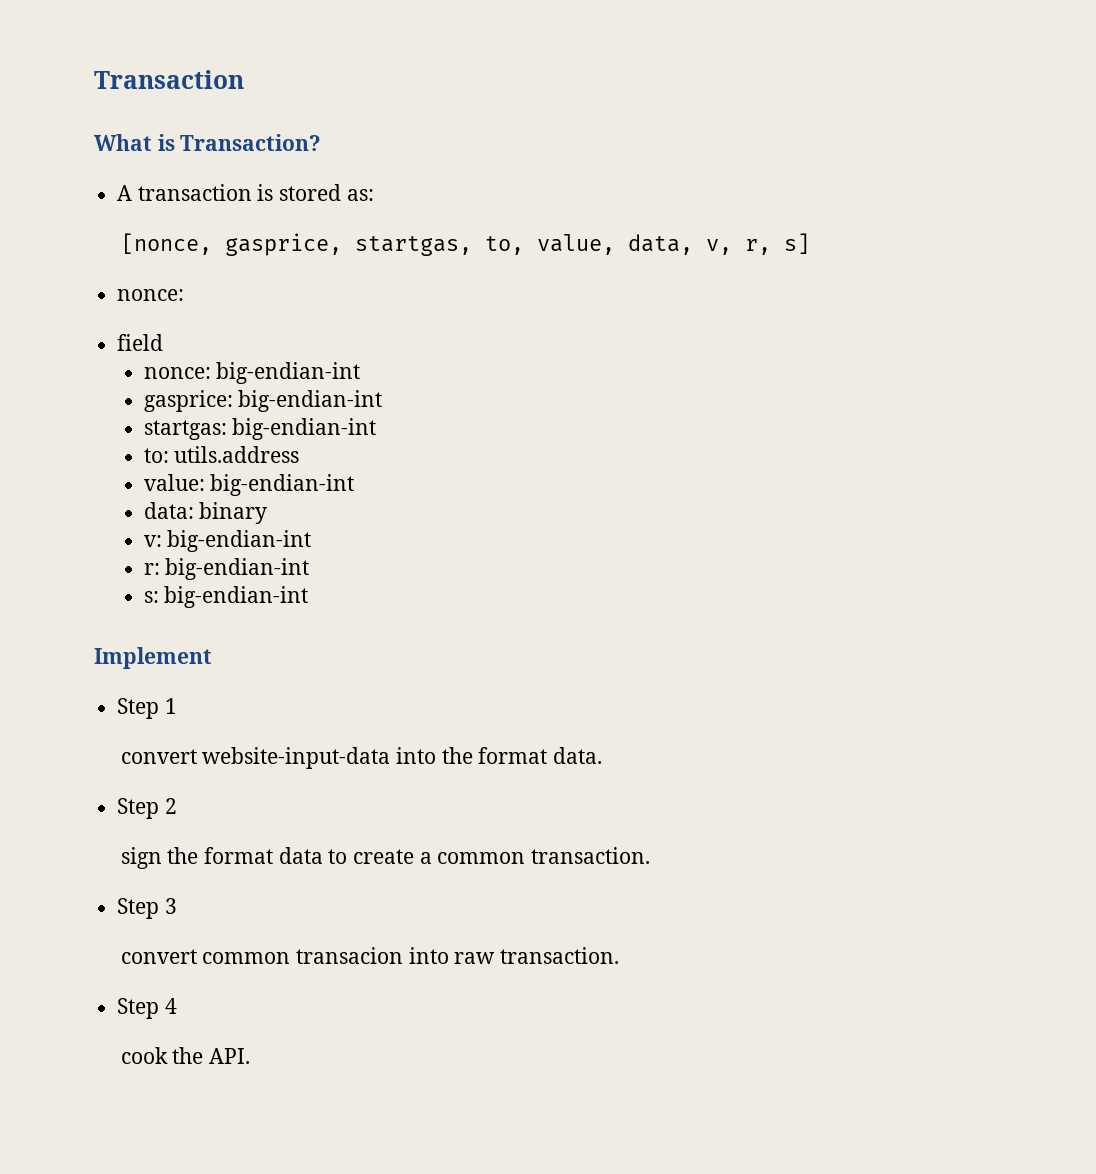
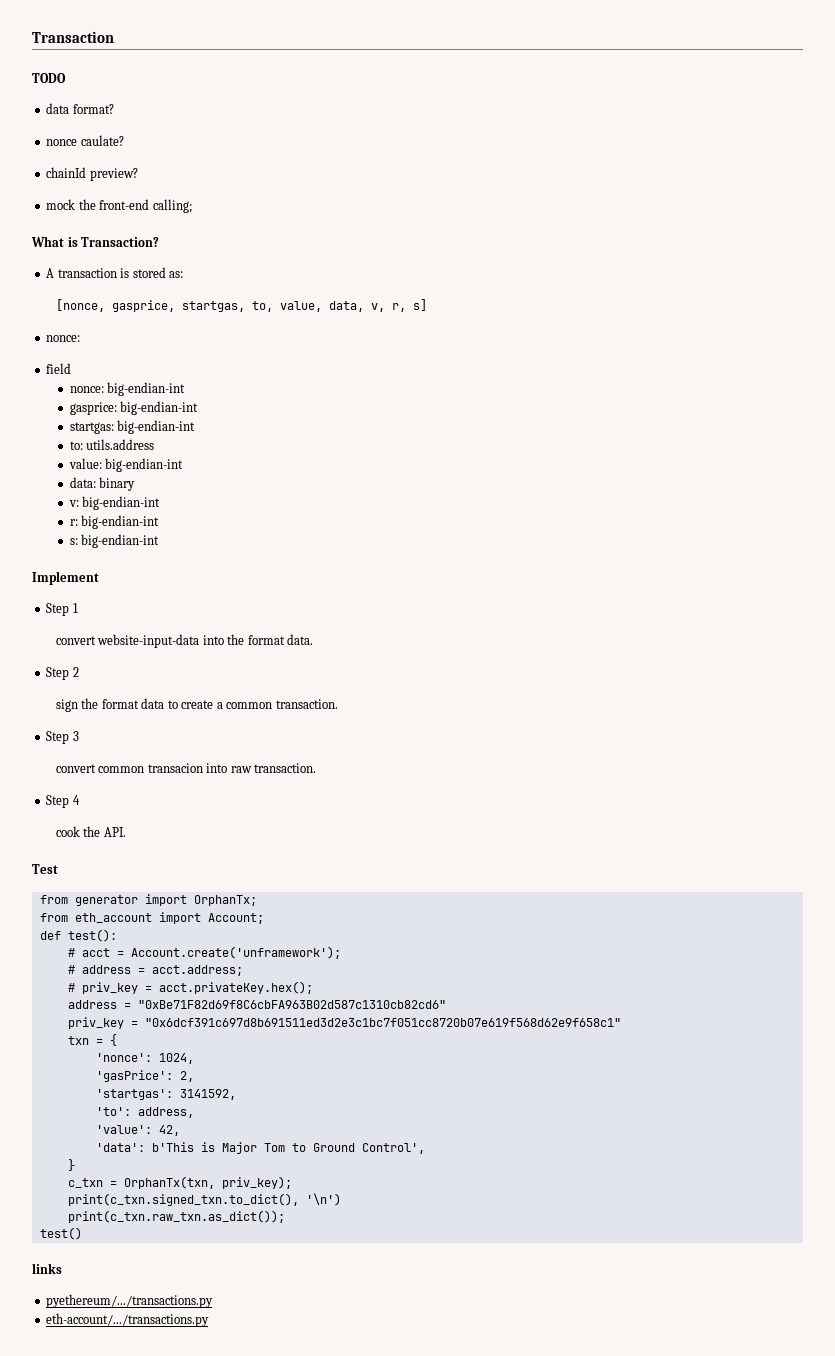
(244, 79) none -> [32,73,66,83] [46,103,114,114] [46,135,124,146] [46,167,138,181] [46,199,192,213] // TODO // data format? // nonce caulate? // chainId preview? // mock the front-end calling;
(250, 1056) none -> [32,864,58,874] [39,894,257,906] [39,912,264,924] [39,929,117,942] [67,946,341,959] [67,965,243,976] [67,981,313,994] [67,1000,446,1009] [67,1017,621,1029] [67,1034,117,1046] [95,1053,194,1064] [95,1070,194,1082] [95,1089,236,1100] [95,1107,194,1118] [95,1125,180,1136] [95,1142,425,1154] [67,1159,75,1171] [67,1176,292,1189] [67,1193,341,1206] [67,1210,285,1223] [39,1227,82,1240] [32,1263,62,1274] [46,1294,214,1308] [46,1313,210,1327] // Test // from generator import OrphanTx; // from eth_account import Account; // def test(): // # acct = Account.create('unframework'); // # address = acct.address; // # priv_key = acct.privateKey.hex(); // address = "0xBe71F82d69f8C6cbFA963B02d587c1310cb82cd6" // priv_key = "0x6dcf391c697d8b691511ed3d2e3c1bc7f051cc8720b07e619f568d62e9f658c1" // txn = { // 'nonce': 1024, // 'gasPrice': 2, // 'startgas': 3141592, // 'to': address, // 'value': 42, // 'data': b'This is Major Tom to Ground Control', // } // c_txn = OrphanTx(txn, priv_key); // print(c_txn.signed_txn.to_dict(), '\n') // print(c_txn.raw_txn.as_dict()); // test() // links // pyethereum/.../transactions.py // eth-account/.../transactions.py

